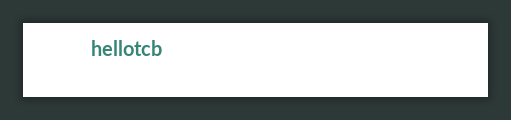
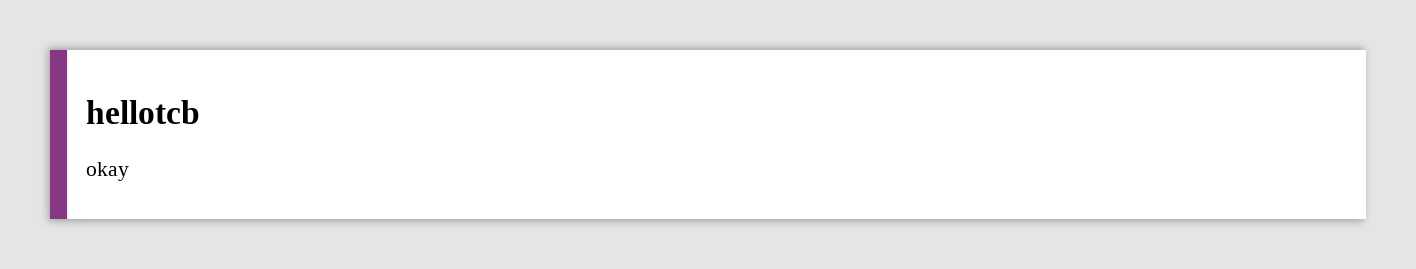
(162, 48) none -> [86,162,129,181] // okay

